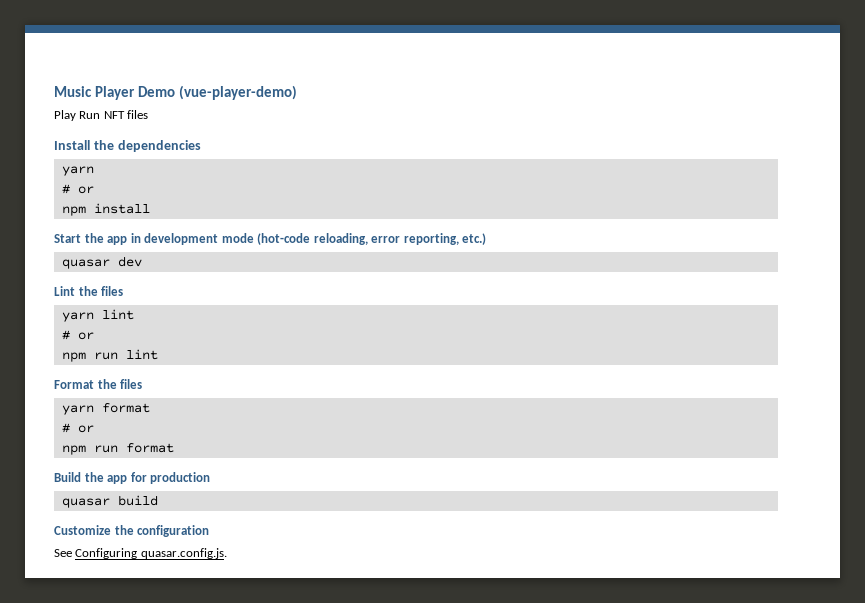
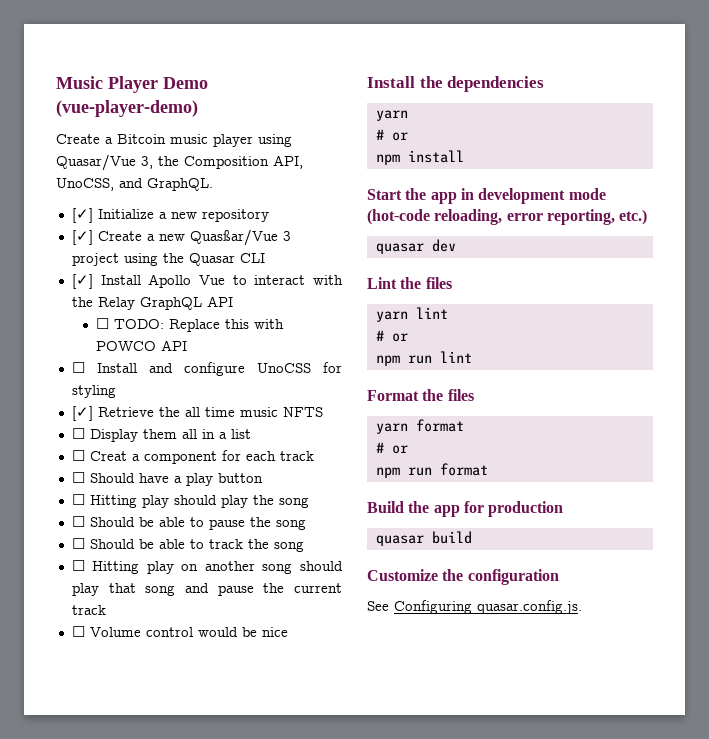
[54,110,149,121] Play Run NFT files -> [56,134,292,147] [56,154,303,171] [56,178,213,191] [71,208,269,223] [71,229,291,246] [71,253,265,266] [71,274,344,289] [71,296,233,310] [96,318,285,332] [96,340,188,351] [71,362,342,376] [71,385,116,398] [71,406,323,421] [71,428,251,442] [71,450,314,464] [71,472,263,486] [71,494,309,508] [71,516,306,530] [71,538,304,552] [71,560,343,574] [71,583,342,596] [71,605,106,615] [71,626,288,637] Create a Bitcoin music player using Quasar/Vue 3, the Composition API, UnoCSS, and GraphQL. // [✓] Initialize a new repository // [✓] Create a new Quasßar/Vue 3 project using the Quasar CLI // [✓] Install Apollo Vue to interact with the Relay GraphQL API // ☐ TODO: Replace this with POWCO API // ☐ Install and configure UnoCSS for styling // [✓] Retrieve the all time music NFTS // ☐ Display them all in a list // ☐ Creat a component for each track // ☐ Should have a play button // ☐ Hitting play should play the song // ☐ Should be able to pause the song // ☐ Should be able to track the song // ☐ Hitting play on another song should play that song and pause the current track // ☐ Volume control would be nice

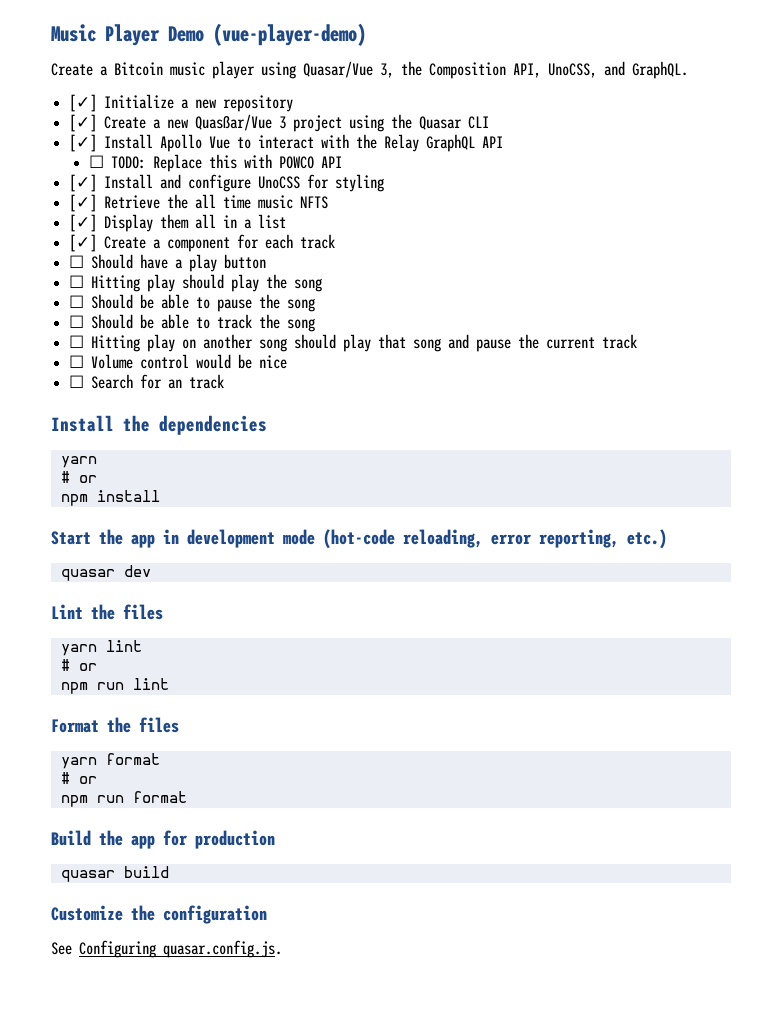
[71,362,85,373] ☐ -> [69,174,98,192] [✓]
[71,428,85,439] ☐ -> [69,214,98,232] [✓]
[71,450,127,461] ☐ Creat -> [69,234,147,252] [✓] Create
(288, 632) none -> [69,374,225,389] // ☐ Search for an track

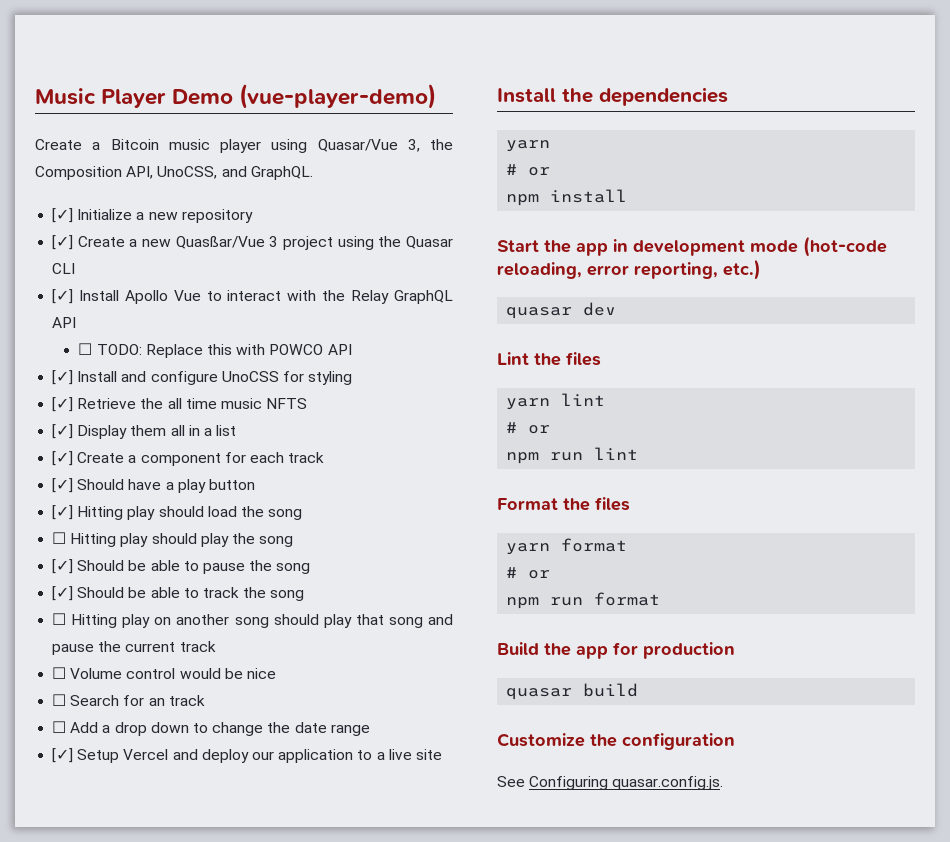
[69,255,85,268] ☐ -> [52,478,74,493] [✓]
(267, 261) none -> [52,505,303,520] // [✓] Hitting play should load the song
[69,295,85,308] ☐ -> [52,559,74,574] [✓]
[69,315,85,328] ☐ -> [52,586,74,601] [✓]
(225, 381) none -> [52,721,370,736] [52,748,442,763] // ☐ Add a drop down to change the date range // [✓] Setup Vercel and deploy our application to a live site

